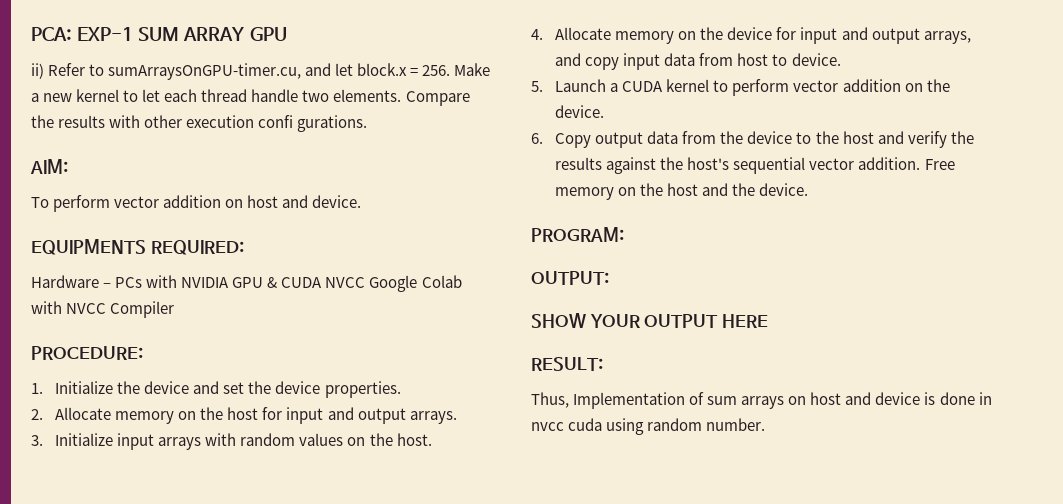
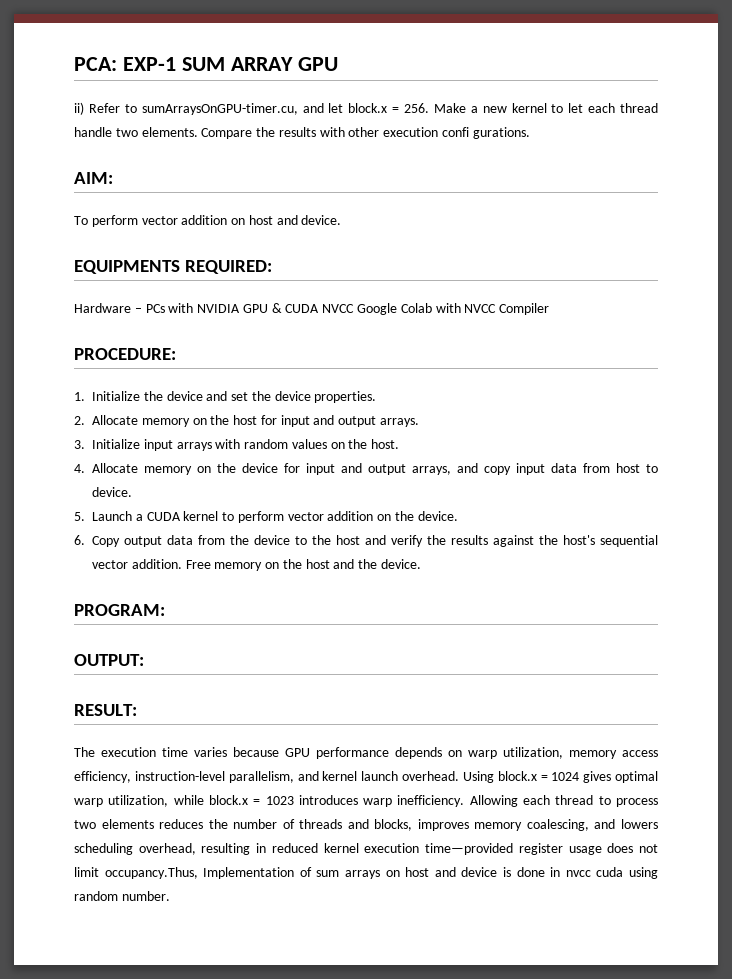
[531,313,769,328] [531,357,603,371] [531,392,569,408] SHOW YOUR OUTPUT HERE // RESULT: // Thus, -> [74,704,137,716] [74,747,658,759] [74,771,658,783] [74,795,658,807] [74,819,659,831] [74,843,659,855] [74,867,198,879] RESULT: // The execution time varies because GPU performance depends on warp utilization, memory access efficiency, instruction-level parallelism, and kernel launch overhead. Using block.x = 1024 gives optimal warp utilization, while block.x = 1023 introduces warp inefficiency. Allowing each thread to process two elements reduces the number of threads and blocks, improves memory coalescing, and lowers scheduling overhead, resulting in reduced kernel execution time—provided register usage does not limit occupancy.Thus,

